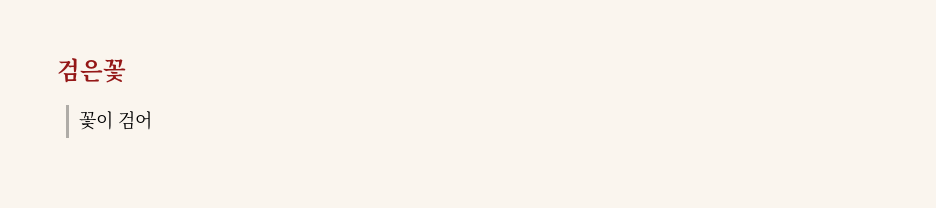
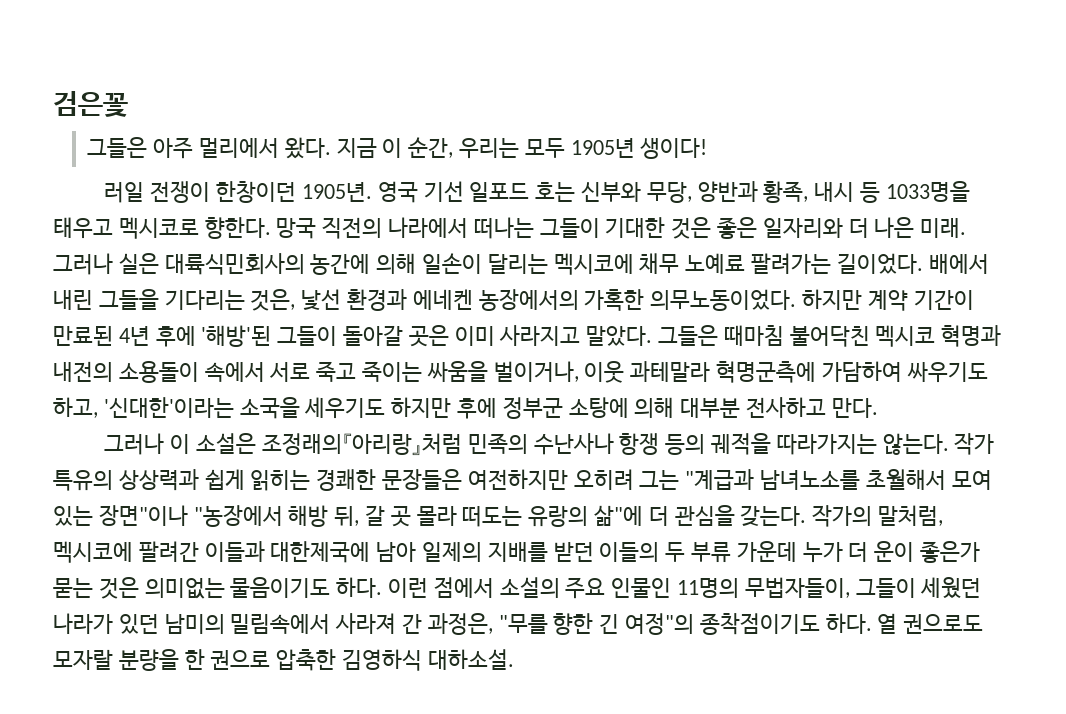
[78,111,152,130] 꽃이 검어 -> [87,137,708,159] [104,181,970,203] [53,217,967,239] [53,253,989,275] [53,289,974,311] [53,325,1002,347] [53,361,988,383] [53,397,878,419] [104,433,995,456] [53,469,992,491] [53,505,944,527] [53,541,981,563] [53,577,982,599] [53,613,984,635] [53,649,514,671] 그들은 아주 멀리에서 왔다. 지금 이 순간, 우리는 모두 1905년 생이다! // 러일 전쟁이 한창이던 1905년. 영국 기선 일포드 호는 신부와 무당, 양반과 황족, 내시 등 1033명을 태우고 멕시코로 향한다. 망국 직전의 나라에서 떠나는 그들이 기대한 것은 좋은 일자리와 더 나은 미래. 그러나 실은 대륙식민회사의 농간에 의해 일손이 달리는 멕시코에 채무 노예료 팔려가는 길이었다. 배에서 내린 그들을 기다리는 것은, 낯선 환경과 에네켄 농장에서의 가혹한 의무노동이었다. 하지만 계약 기간이 만료된 4년 후에 '해방'된 그들이 돌아갈 곳은 이미 사라지고 말았다. 그들은 때마침 불어닥친 멕시코 혁명과 내전의 소용돌이 속에서 서로 죽고 죽이는 싸움을 벌이거나, 이웃 과테말라 혁명군측에 가담하여 싸우기도 하고, '신대한'이라는 소국을 세우기도 하지만 후에 정부군 소탕에 의해 대부분 전사하고 만다. // 그러나 이 소설은 조정래의『아리랑』처럼 민족의 수난사나 항쟁 등의 궤적을 따라가지는 않는다. 작가 특유의 상상력과 쉽게 읽히는 경쾌한 문장들은 여전하지만 오히려 그는 "계급과 남녀노소를 초월해서 모여 있는 장면"이나 "농장에서 해방 뒤, 갈 곳 몰라 떠도는 유랑의 삶"에 더 관심을 갖는다. 작가의 말처럼, 멕시코에 팔려간 이들과 대한제국에 남아 일제의 지배를 받던 이들의 두 부류 가운데 누가 더 운이 좋은가 묻는 것은 의미없는 물음이기도 하다. 이런 점에서 소설의 주요 인물인 11명의 무법자들이, 그들이 세웠던 나라가 있던 남미의 밀림속에서 사라져 간 과정은, "무를 향한 긴 여정"의 종착점이기도 하다. 열 권으로도 모자랄 분량을 한 권으로 압축한 김영하식 대하소설.

